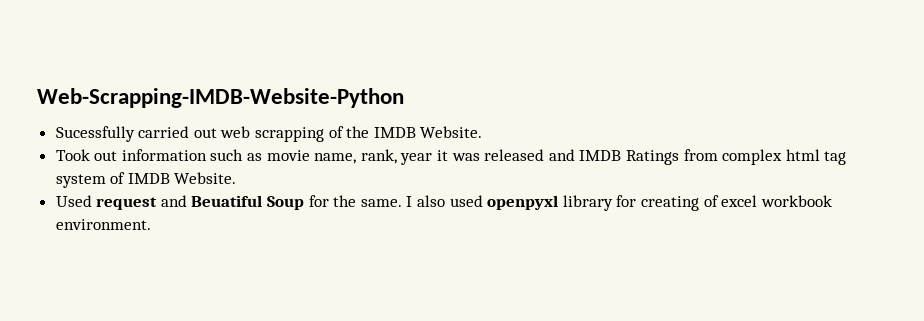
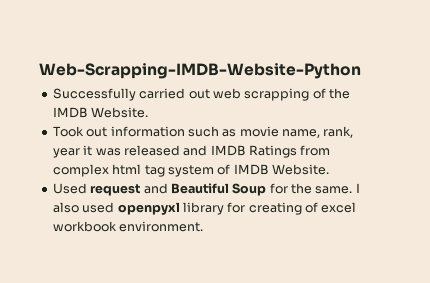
[55,126,135,142] Sucessfully -> [52,88,136,101] Successfully
[191,195,263,207] Beuatiful -> [170,183,229,194] Beautiful

